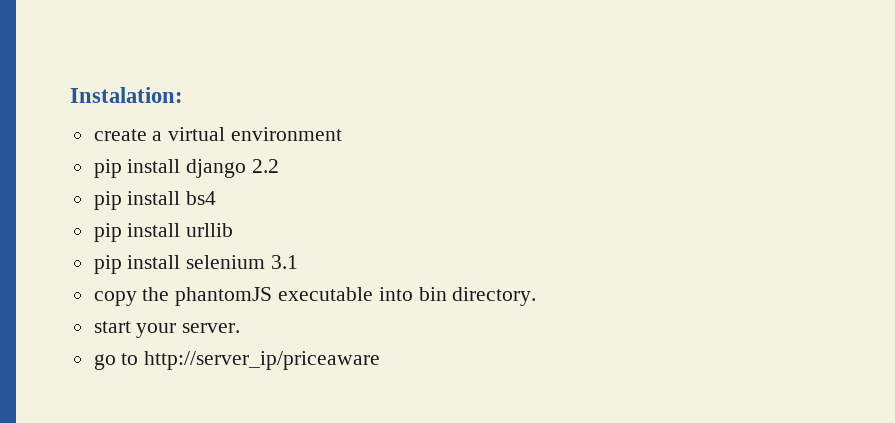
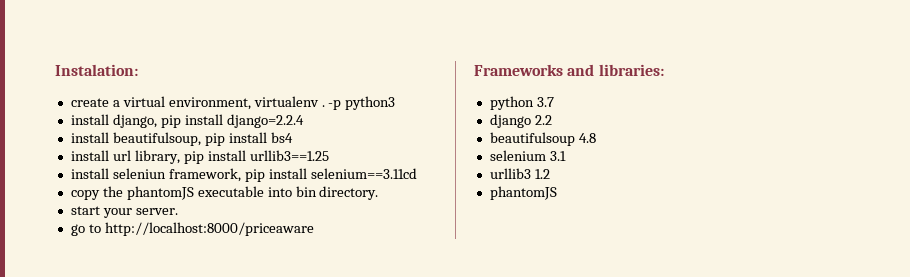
[231,127,343,141] [93,159,280,178] [93,191,217,210] [93,223,234,242] [93,255,299,274] environment // pip install django 2.2 // pip install bs4 // pip install urllib // pip install selenium 3.1 -> [168,96,396,110] [70,114,304,128] [70,132,293,146] [70,150,329,164] [70,168,417,182] environment, virtualenv . -p python3 // install django, pip install django=2.2.4 // install beautifulsoup, pip install bs4 // install url library, pip install urllib3==1.25 // install seleniun framework, pip install selenium==3.11cd
[144,351,381,370] http://server_ip/priceaware -> [104,222,314,236] [474,64,664,76] [489,96,554,110] [489,114,552,128] [489,132,596,146] [489,150,566,161] [489,168,550,179] [489,186,557,200] http://localhost:8000/priceaware // Frameworks and libraries: // python 3.7 // django 2.2 // beautifulsoup 4.8 // selenium 3.1 // urllib3 1.2 // phantomJS

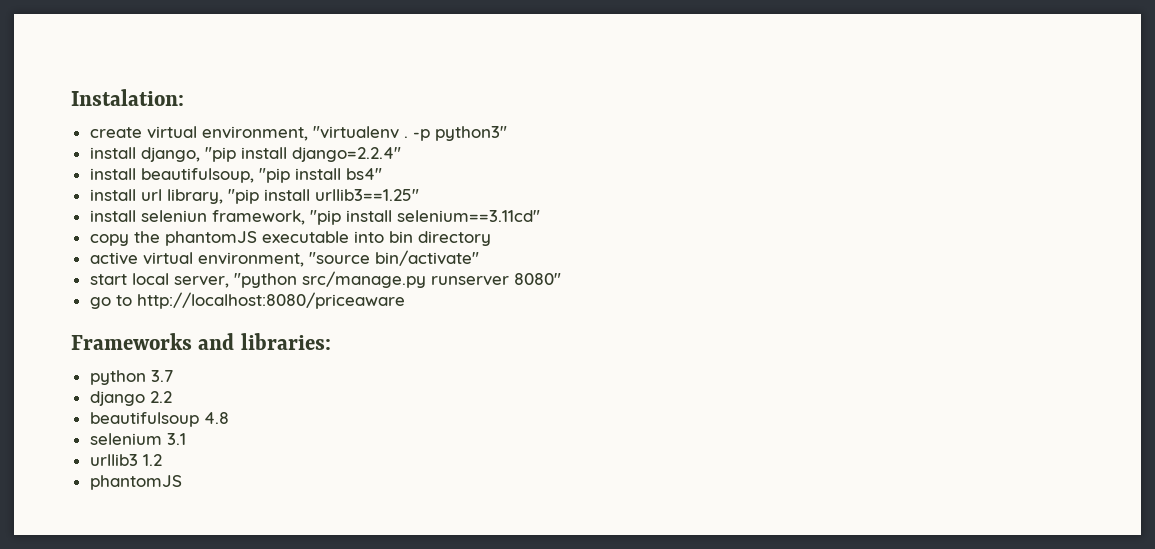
[112,96,319,110] a virtual environment, virtualenv -> [146,126,399,141] virtual environment, "virtualenv
[345,96,396,110] python3 -> [434,126,507,141] python3"
[160,114,304,128] pip install django=2.2.4 -> [204,147,401,162] "pip install django=2.2.4"
[204,132,293,146] pip install bs4 -> [258,168,382,183] "pip install bs4"
[183,150,329,164] pip install urllib3==1.25 -> [227,189,419,204] "pip install urllib3==1.25"
[244,168,417,182] pip install selenium==3.11cd -> [309,210,540,225] "pip install selenium==3.11cd"
[319,186,379,200] [70,206,178,218] directory. // start your server. -> [417,231,491,246] [89,250,479,267] [89,271,561,288] directory // active virtual environment, "source bin/activate" // start local server, "python src/manage.py runserver 8080"
[104,222,314,236] http://localhost:8000/priceaware -> [136,292,405,309] http://localhost:8080/priceaware

